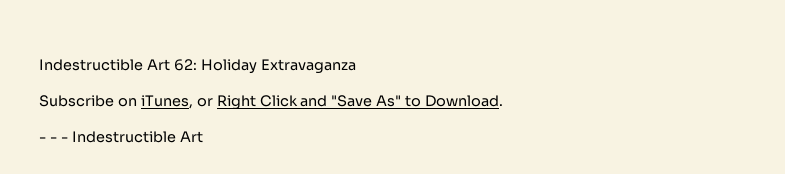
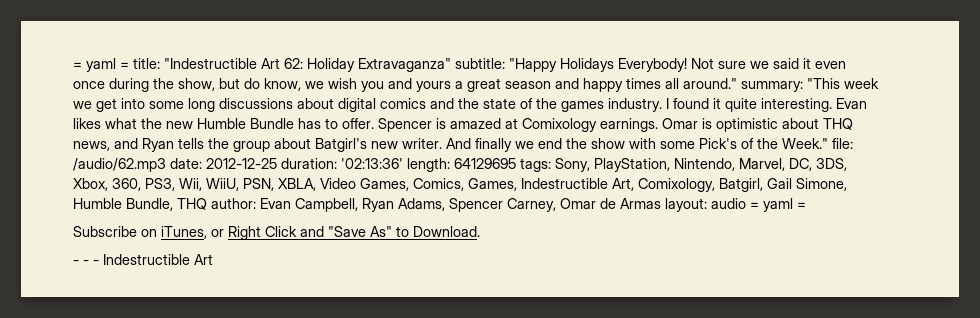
[39,59,356,74] Indestructible Art 62: Holiday Extravaganza -> [73,58,846,72] [73,78,879,92] [73,98,867,112] [73,118,853,132] [73,138,853,152] [73,158,847,172] [73,178,847,192] [73,198,806,212] = yaml = title: "Indestructible Art 62: Holiday Extravaganza" subtitle: "Happy Holidays Everybody! Not sure we said it even once during the show, but do know, we wish you and yours a great season and happy times all around." summary: "This week we get into some long discussions about digital comics and the state of the games industry. I found it quite interesting. Evan likes what the new Humble Bundle has to offer. Spencer is amazed at Comixology earnings. Omar is optimistic about THQ news, and Ryan tells the group about Batgirl's new writer. And finally we end the show with some Pick's of the Week." file: /audio/62.mp3 date: 2012-12-25 duration: '02:13:36' length: 64129695 tags: Sony, PlayStation, Nintendo, Marvel, DC, 3DS, Xbox, 360, PS3, Wii, WiiU, PSN, XBLA, Video Games, Comics, Games, Indestructible Art, Comixology, Batgirl, Gail Simone, Humble Bundle, THQ author: Evan Campbell, Ryan Adams, Spencer Carney, Omar de Armas layout: audio = yaml =

